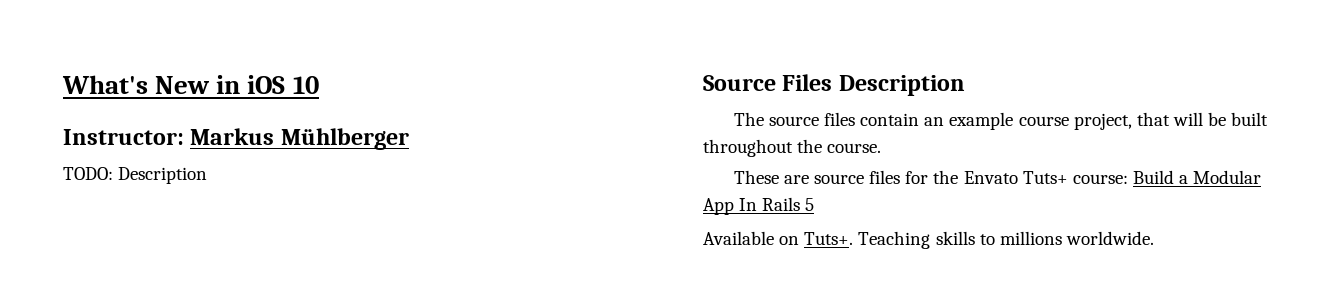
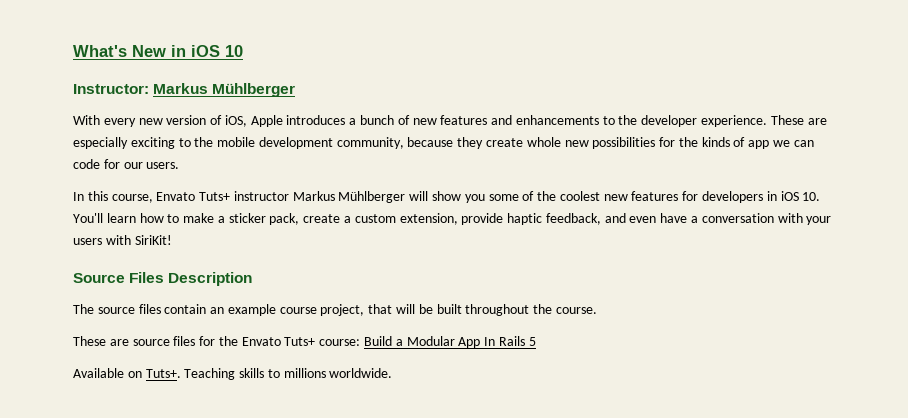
[63,167,208,184] TODO: Description -> [73,115,827,127] [73,137,814,149] [73,159,180,169] [73,191,821,203] [73,213,832,225] [73,235,172,245] With every new version of iOS, Apple introduces a bunch of new features and enhancements to the developer experience. These are especially exciting to the mobile development community, because they create whole new possibilities for the kinds of app we can code for our users. // In this course, Envato Tuts+ instructor Markus Mühlberger will show you some of the coolest new features for developers in iOS 10. You'll learn how to make a sticker pack, create a custom extension, provide haptic feedback, and even have a conversation with your users with SiriKit!

